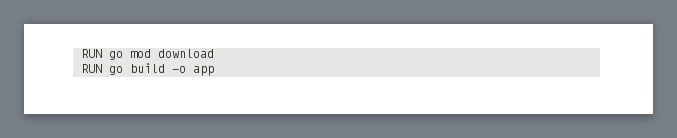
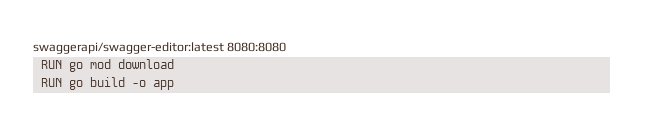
(81, 53) none -> [33,42,287,54] swaggerapi/swagger-editor:latest 8080:8080 //

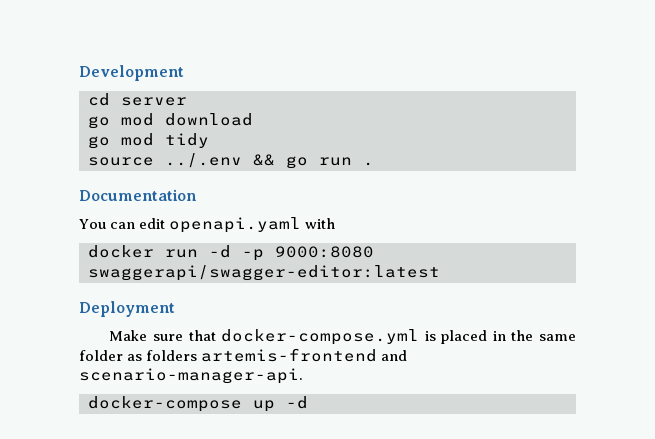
[33,42,287,54] [40,60,62,69] swaggerapi/swagger-editor:latest 8080:8080 // RUN -> [79,65,184,81] [88,93,187,106] Development // cd server //
[40,77,174,90] RUN go build -o app -> [88,133,209,149] [88,153,374,169] [79,189,197,201] [79,217,336,233] [88,245,374,261] [88,265,440,281] [79,301,175,317] [109,329,576,345] [79,348,408,362] [79,368,303,384] [88,396,308,412] go mod tidy // source ../.env && go run . // Documentation // You can edit openapi.yaml with // docker run -d -p 9000:8080 swaggerapi/swagger-editor:latest // Deployment // Make sure that docker-compose.yml is placed in the same folder as folders artemis-frontend and scenario-manager-api. // docker-compose up -d

